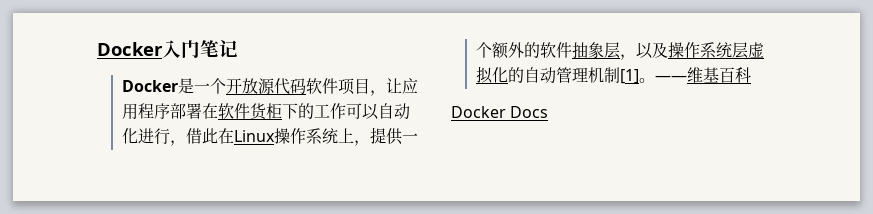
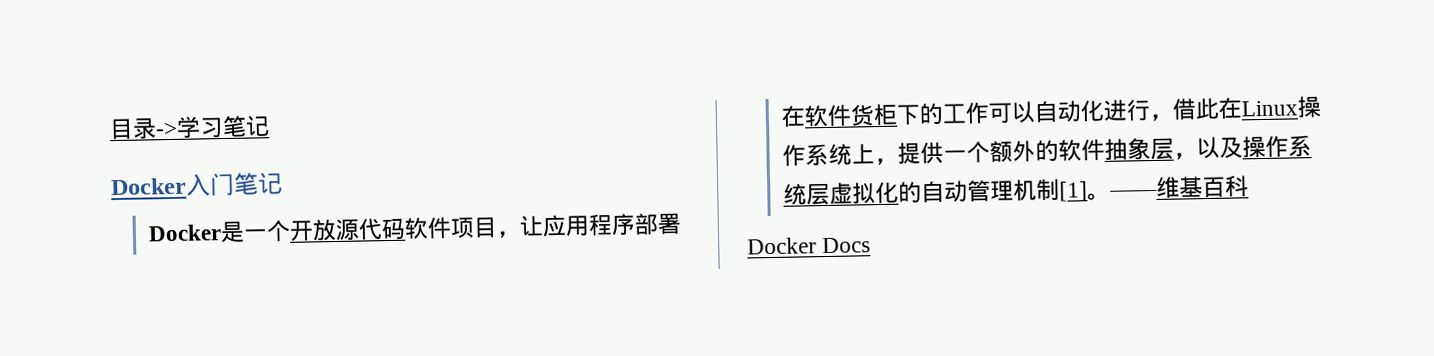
(97, 49) none -> [109,115,270,141] 目录->学习笔记 //

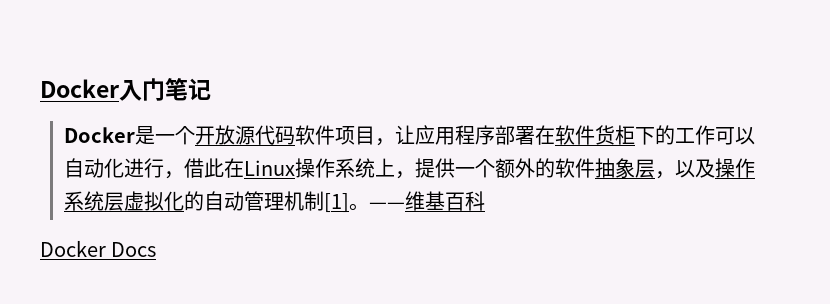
[109,115,270,141] 目录->学习笔记 // -> (40, 88) none

